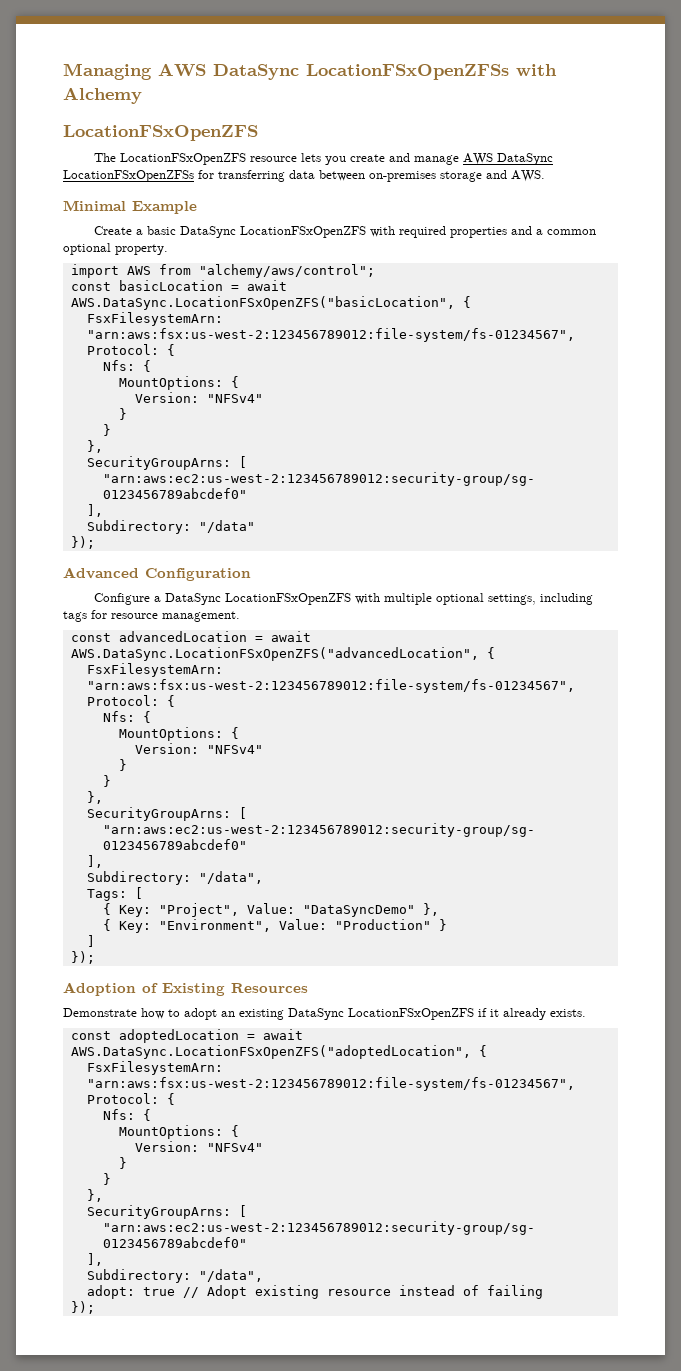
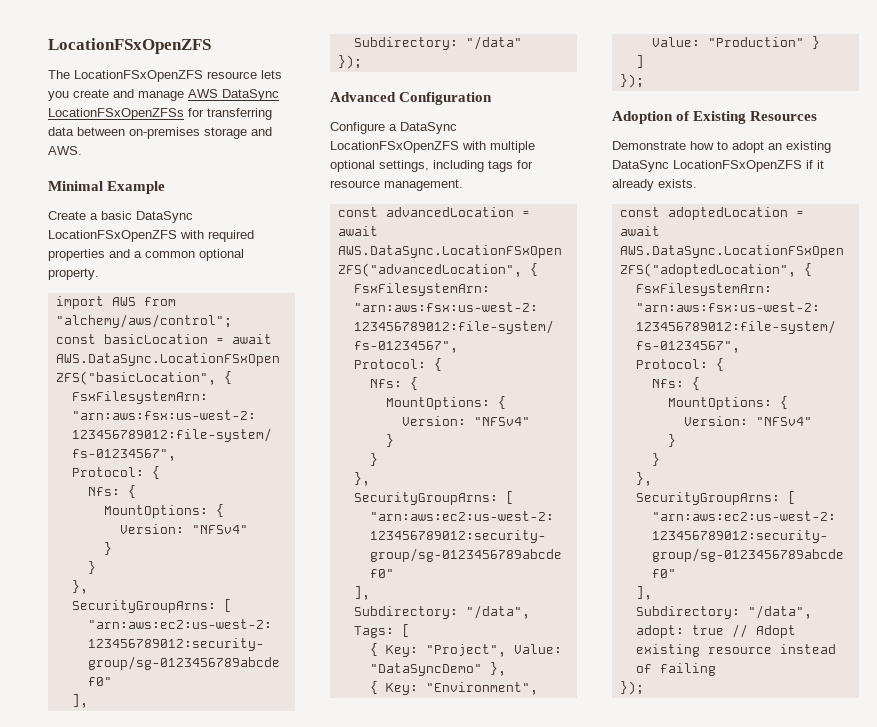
[63,63,557,80] [63,87,142,104] Managing AWS DataSync LocationFSxOpenZFSs with Alchemy // -> (48, 46) none

